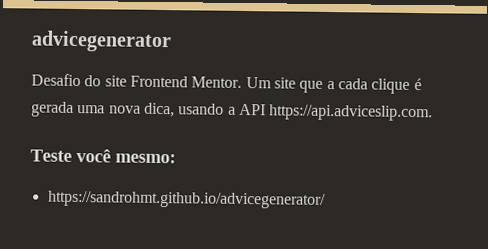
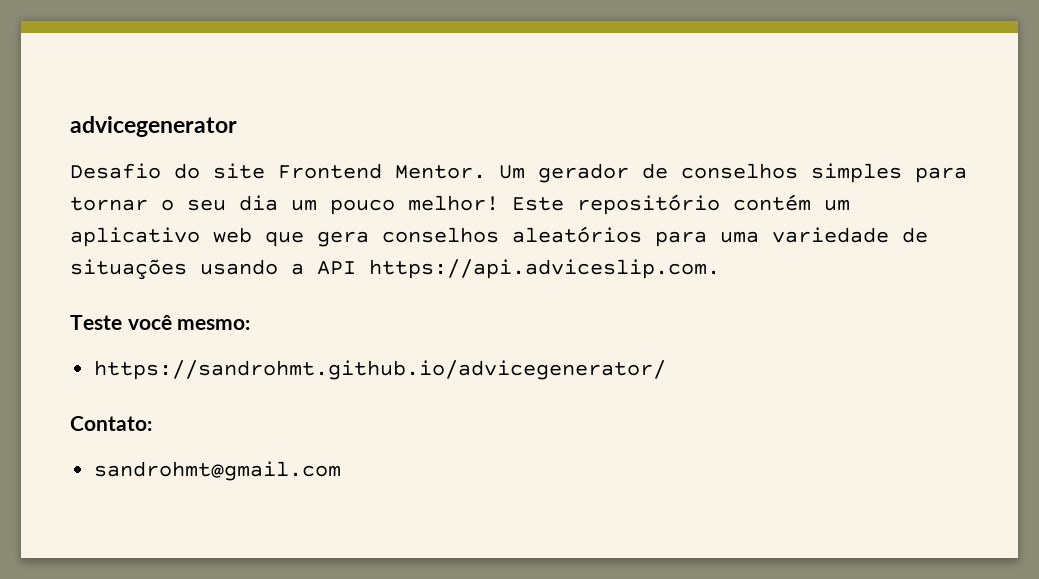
[273,77,422,94] [31,101,175,118] site que a cada clique é gerada uma nova dica, -> [538,163,967,183] [70,194,850,215] [70,226,928,247] [70,259,187,280] gerador de conselhos simples para tornar o seu dia um pouco melhor! Este repositório contém um aplicativo web que gera conselhos aleatórios para uma variedade de situações
(326, 199) none -> [70,416,152,431] [94,461,342,481] // Contato: // sandrohmt@gmail.com

